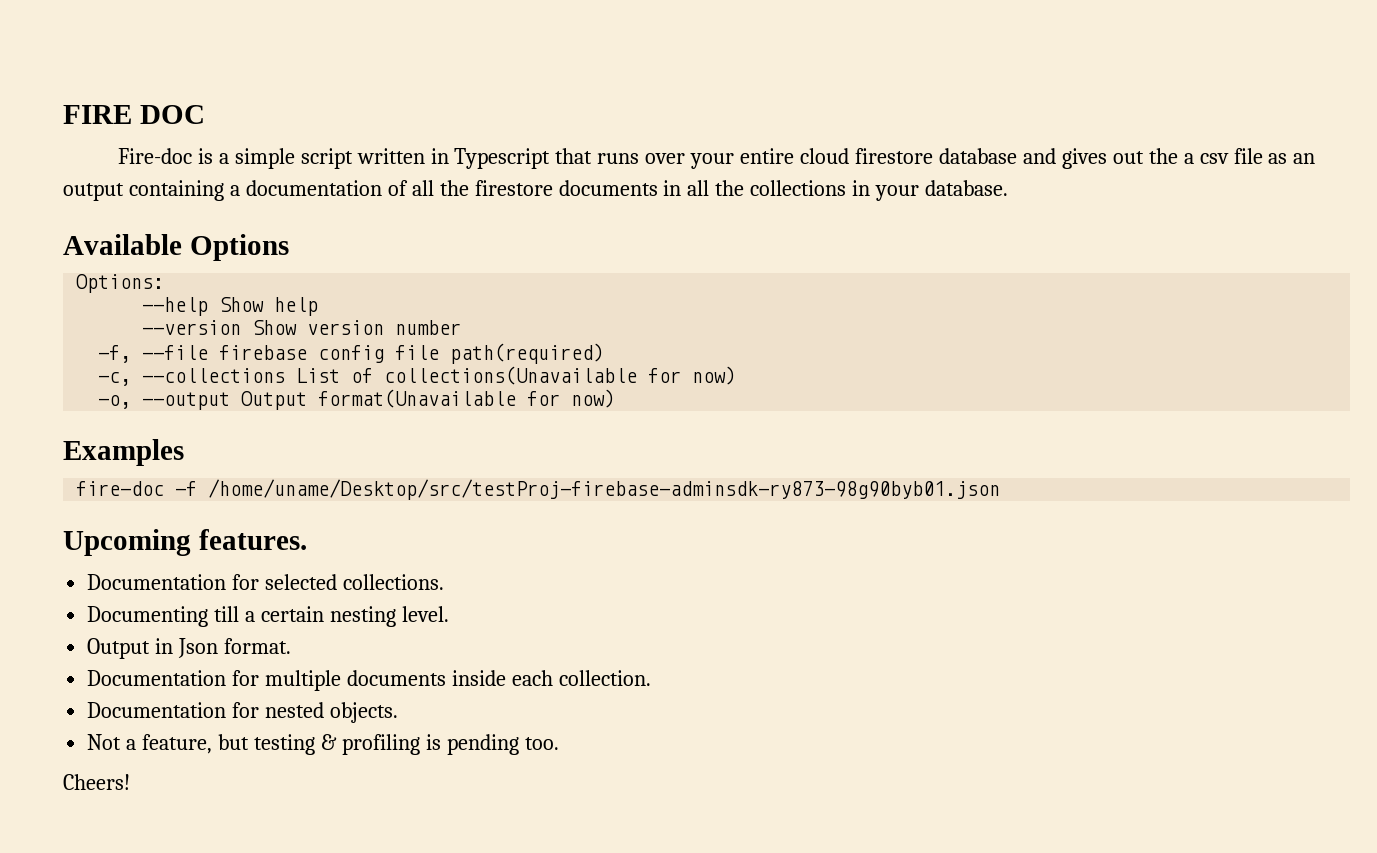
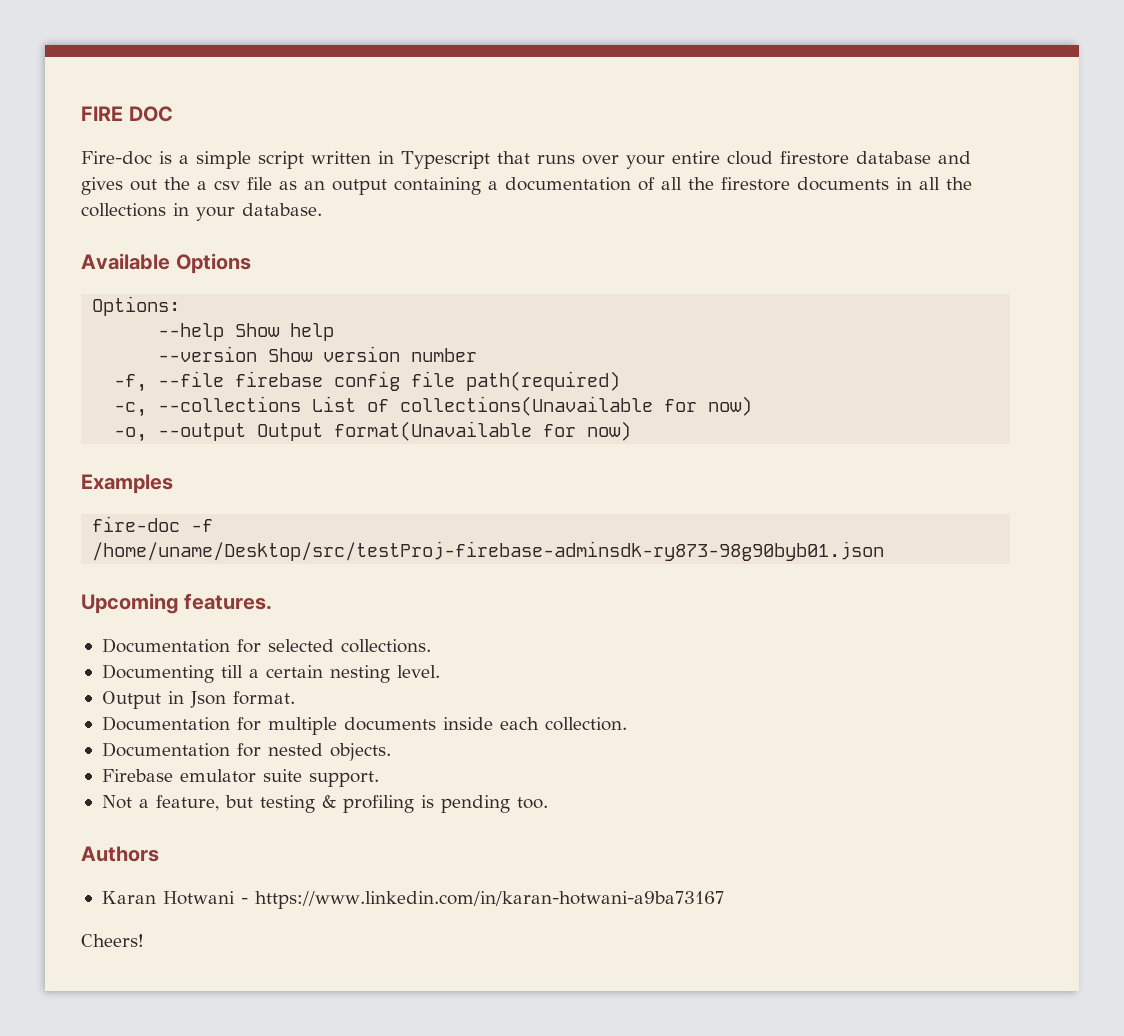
(399, 712) none -> [101,769,379,787] // Firebase emulator suite support.
(559, 743) none -> [81,846,159,862] [101,891,724,909] // Authors // Karan Hotwani - https://www.linkedin.com/in/karan-hotwani-a9ba73167

